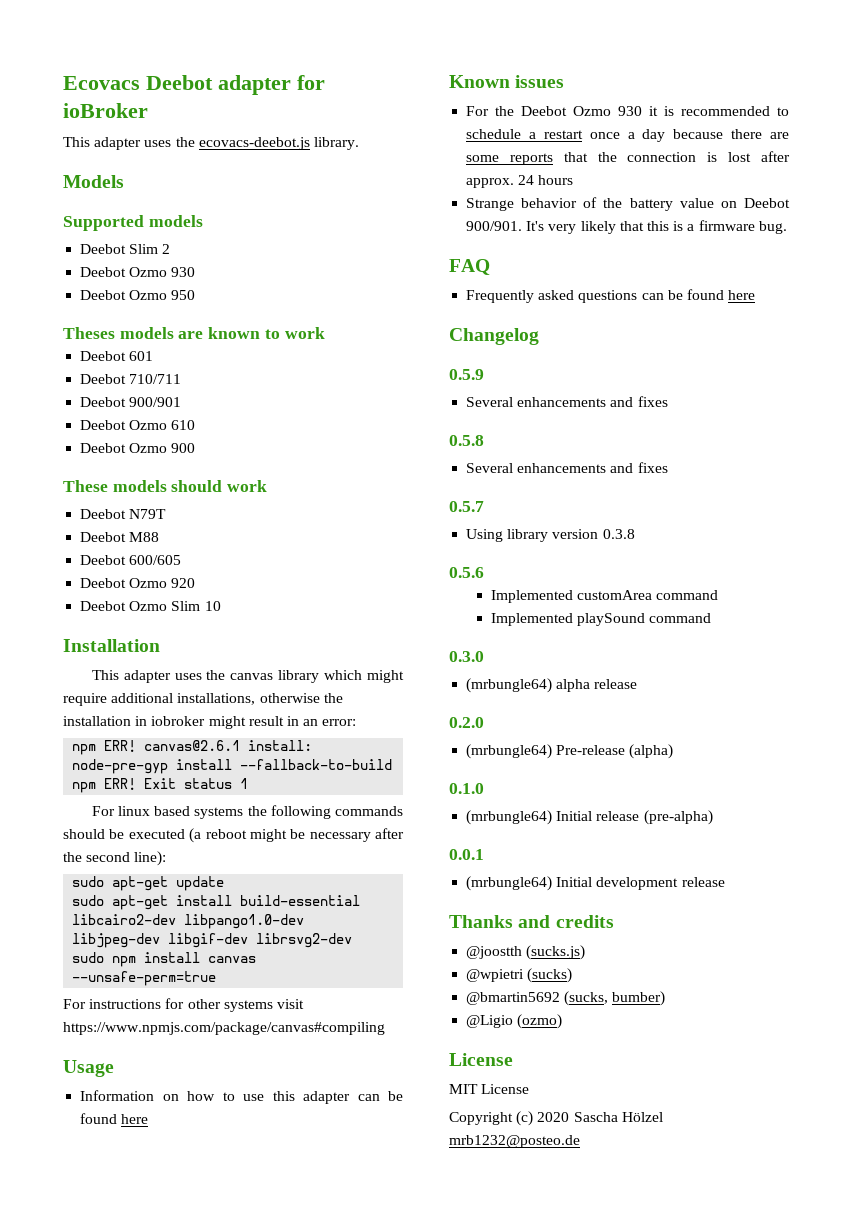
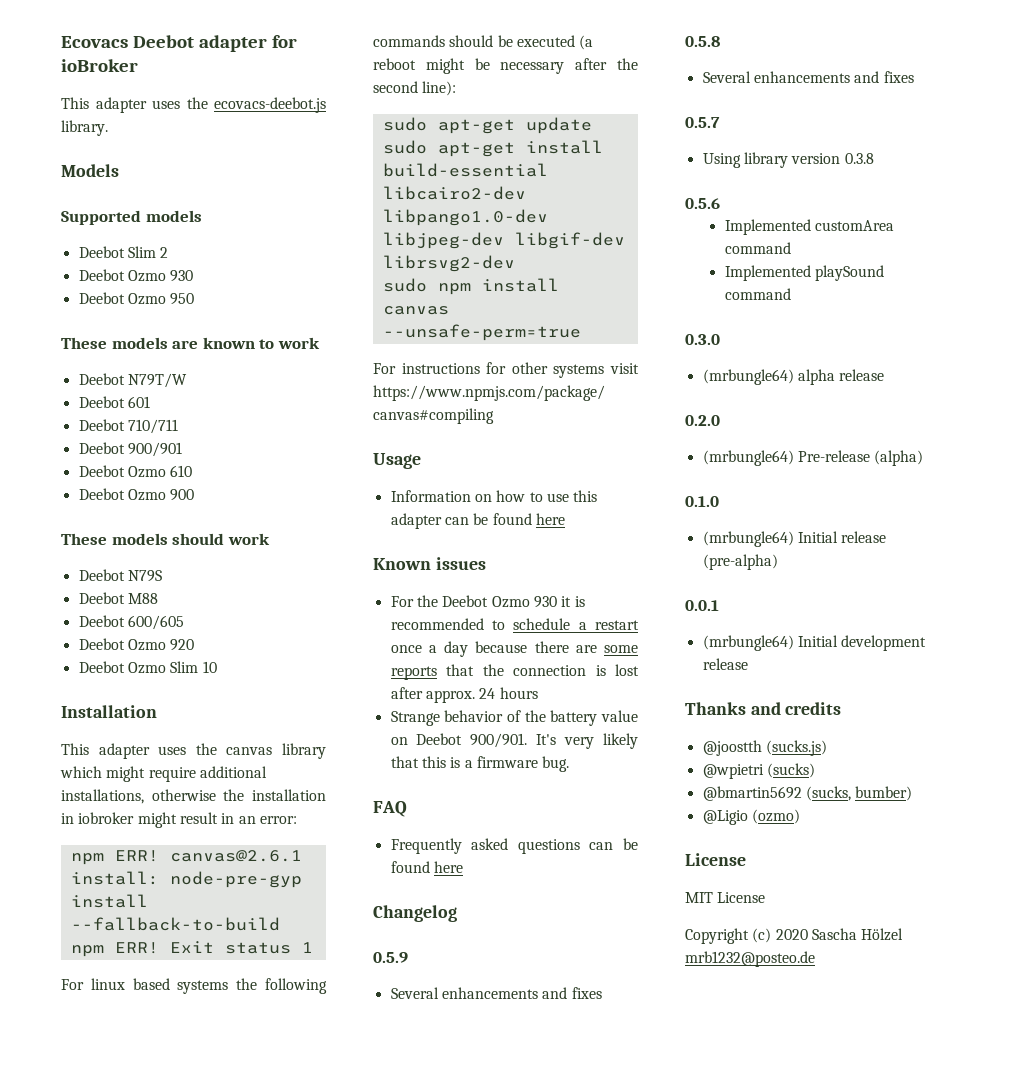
[63,327,115,339] Theses -> [61,337,107,349] These
(325, 333) none -> [78,373,187,388] // Deebot N79T/W
[129,509,167,519] N79T -> [127,570,162,582] N79S

